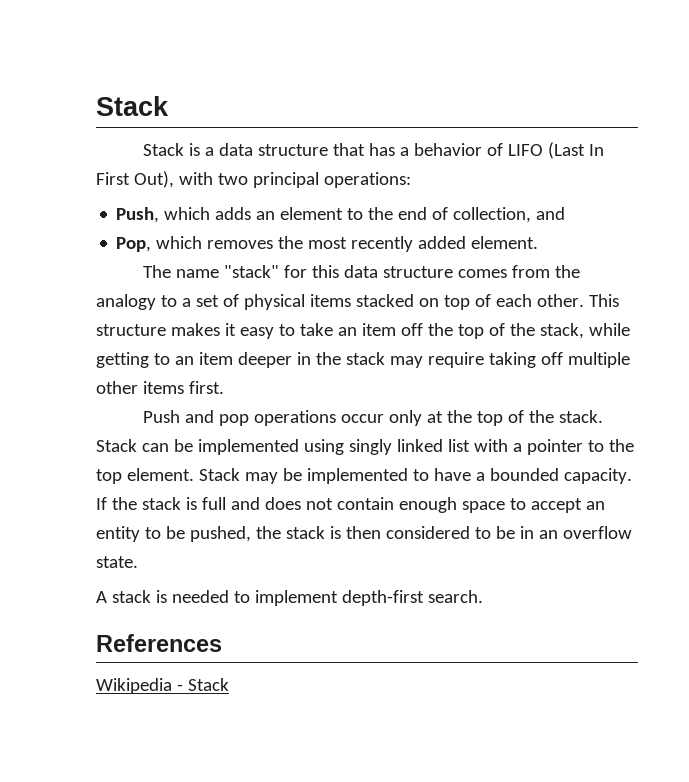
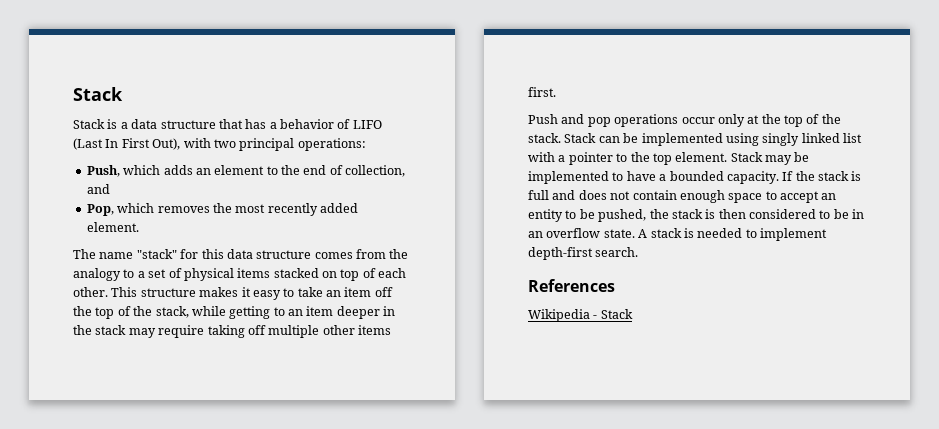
(138, 562) // -> (635, 233) none

